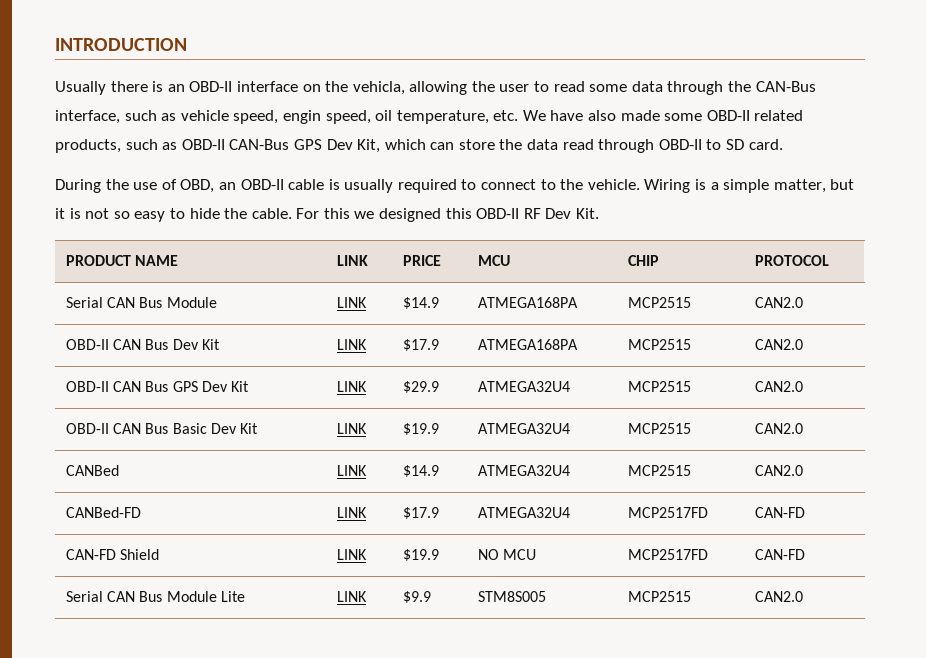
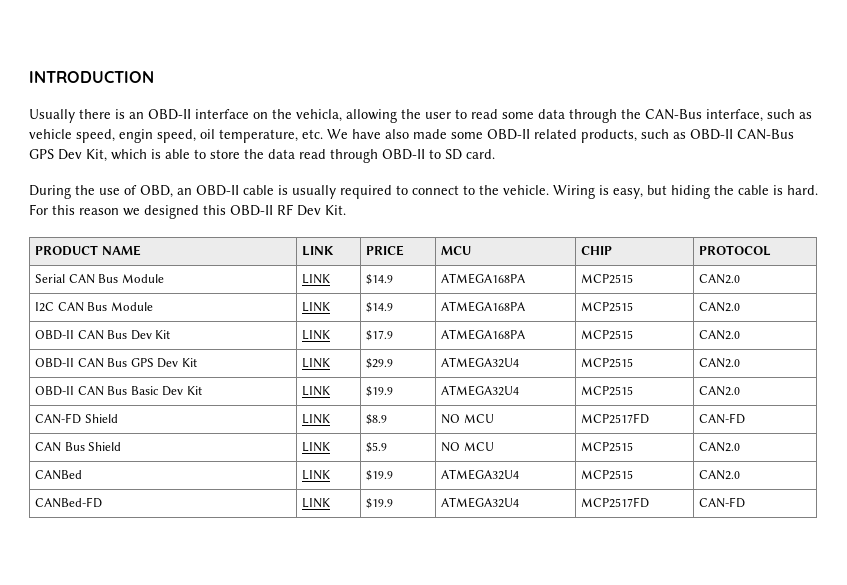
[430,142,455,150] can -> [151,149,206,159] is able to
[710,179,855,193] [55,208,292,222] a simple matter, but it is not so easy to hide the cable. -> [613,185,818,199] easy, but hiding the cable is hard.
(350, 213) none -> [79,208,119,215] reason
(803, 302) none -> [35,302,153,312] [302,302,331,312] [366,302,394,313] [441,301,526,312] [581,302,634,312] [699,302,741,312] // I2C CAN Bus Module | LINK | $14.9 | ATMEGA168PA | MCP2515 | CAN2.0
(803, 428) none -> [35,413,118,424] [302,414,331,424] [366,414,388,425] [441,414,494,424] [581,413,650,424] [699,413,746,424] [35,442,122,452] [302,442,331,452] [366,442,388,453] [441,442,494,452] [581,442,634,452] [699,442,741,452] // CAN-FD Shield | LINK | $8.9 | NO MCU | MCP2517FD | CAN-FD // CAN Bus Shield | LINK | $5.9 | NO MCU | MCP2515 | CAN2.0
[402,465,439,477] $14.9 -> [366,470,394,481] $19.9
[402,507,439,519] $17.9 -> [366,498,394,509] $19.9
[65,549,160,560] [336,549,367,560] [402,549,439,561] [477,549,537,560] [627,549,708,560] [754,549,805,560] [65,591,245,602] [336,591,367,602] [402,591,431,603] [477,591,546,602] [627,591,691,602] [754,591,803,602] // CAN-FD Shield | LINK | $19.9 | NO MCU | MCP2517FD | CAN-FD // Serial CAN Bus Module Lite | LINK | $9.9 | STM8S005 | MCP2515 | CAN2.0 -> (746, 502) none

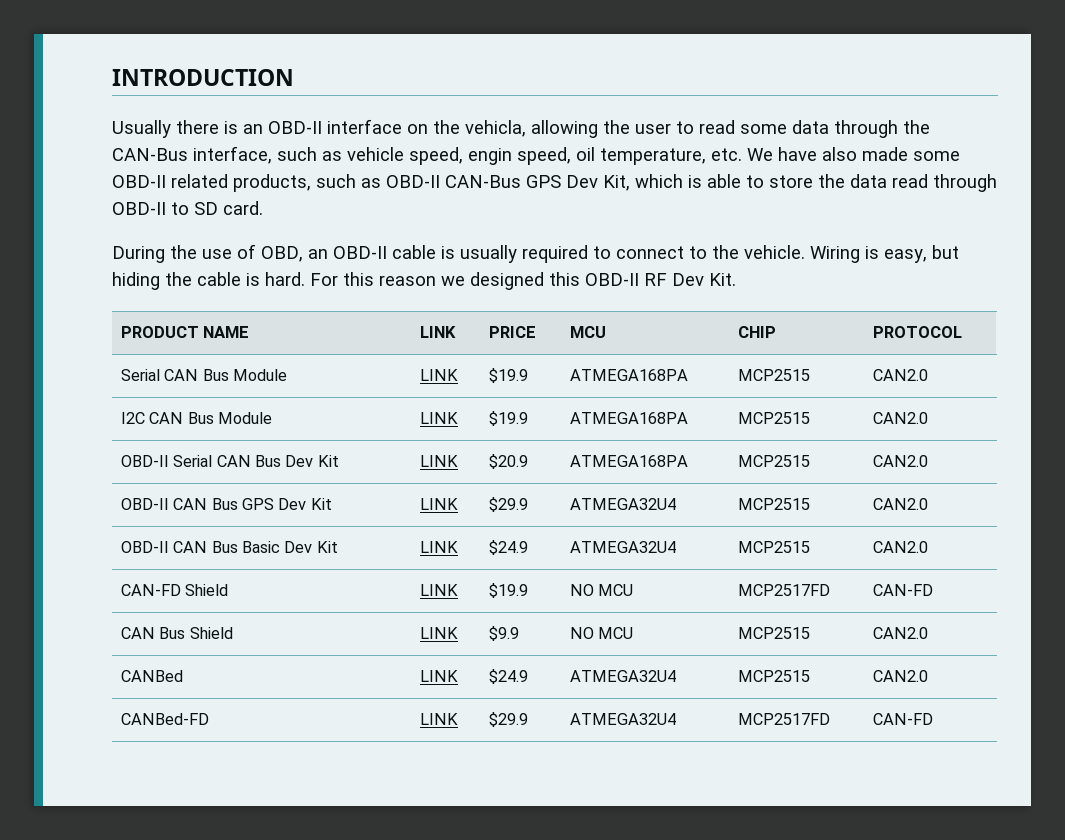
[366,274,394,285] $14.9 -> [488,368,528,383] $19.9
[366,302,394,313] [441,301,526,312] [581,302,634,312] [699,302,741,312] [35,330,75,340] $14.9 | ATMEGA168PA | MCP2515 | CAN2.0 // OBD-II -> [488,411,528,426] [569,412,688,424] [737,412,810,424] [872,412,928,424] [120,455,213,467] $19.9 | ATMEGA168PA | MCP2515 | CAN2.0 // OBD-II Serial
[366,330,394,341] $17.9 -> [488,454,528,469] $20.9
[366,386,394,397] $19.9 -> [488,540,528,555] $24.9
[366,414,388,425] $8.9 -> [488,583,528,598] $19.9
[366,442,388,453] $5.9 -> [488,626,519,641] $9.9
[366,470,394,481] $19.9 -> [488,669,528,684] $24.9
[366,498,394,509] $19.9 -> [488,712,528,727] $29.9

